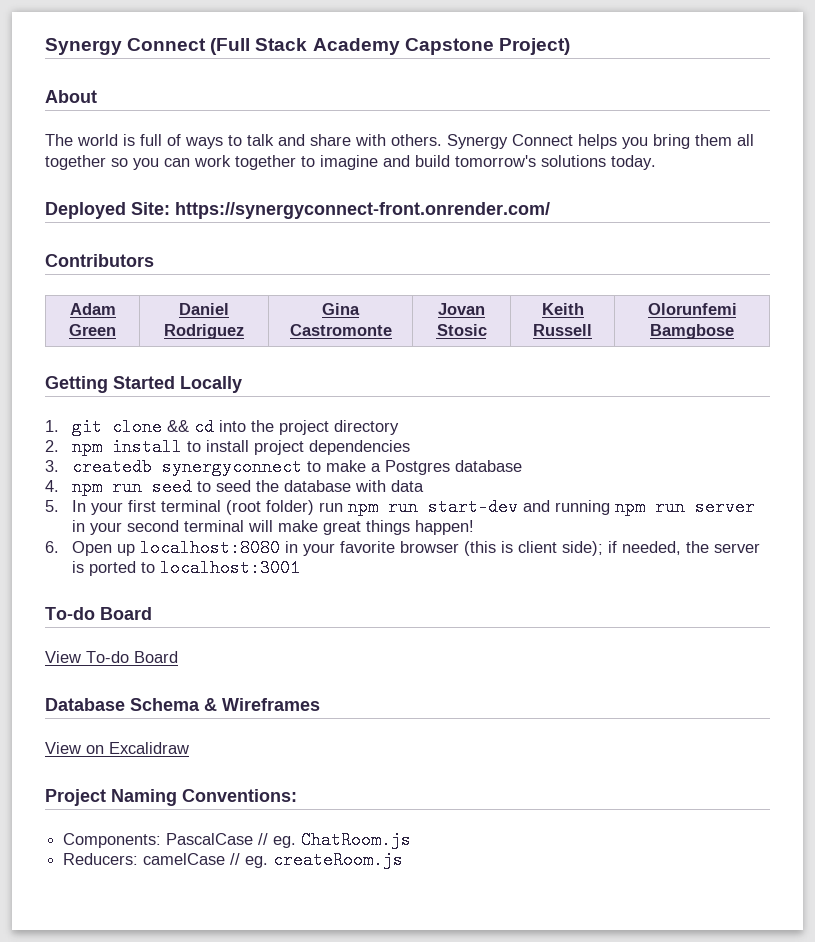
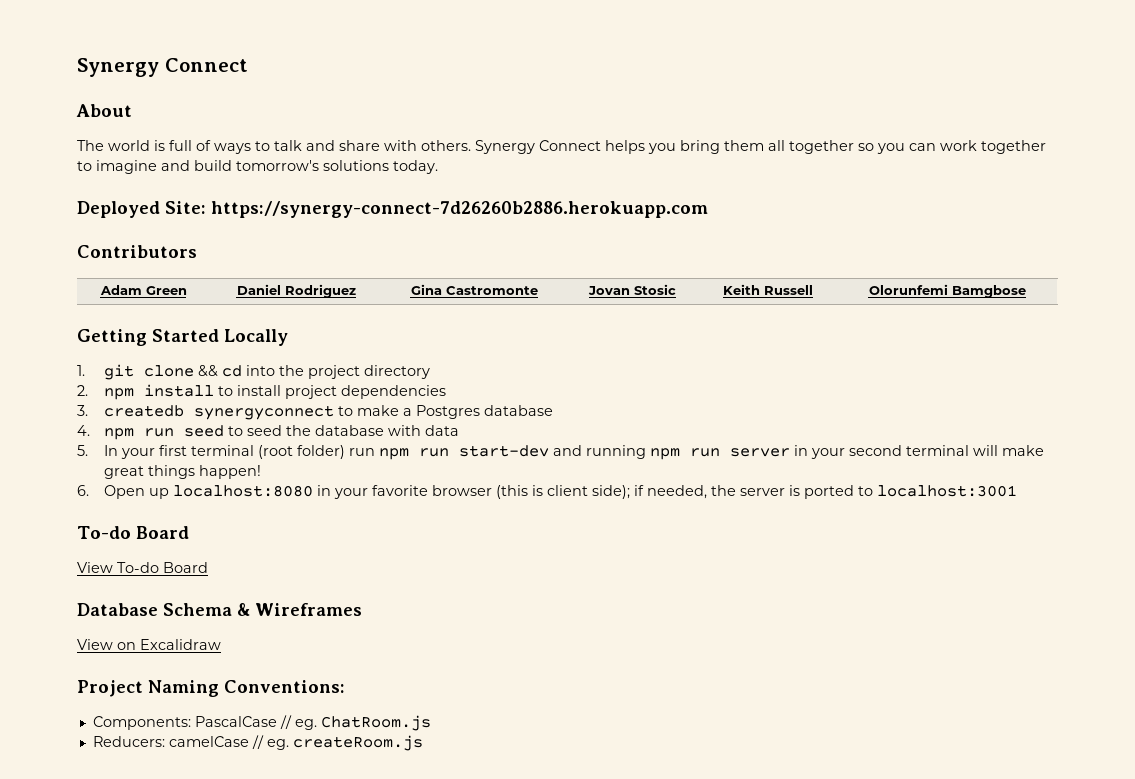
[45,38,570,55] Synergy Connect (Full Stack Academy Capstone Project) -> [77,58,248,77] Synergy Connect
[175,202,550,219] https://synergyconnect-front.onrender.com/ -> [211,201,708,218] https://synergy-connect-7d26260b2886.herokuapp.com

